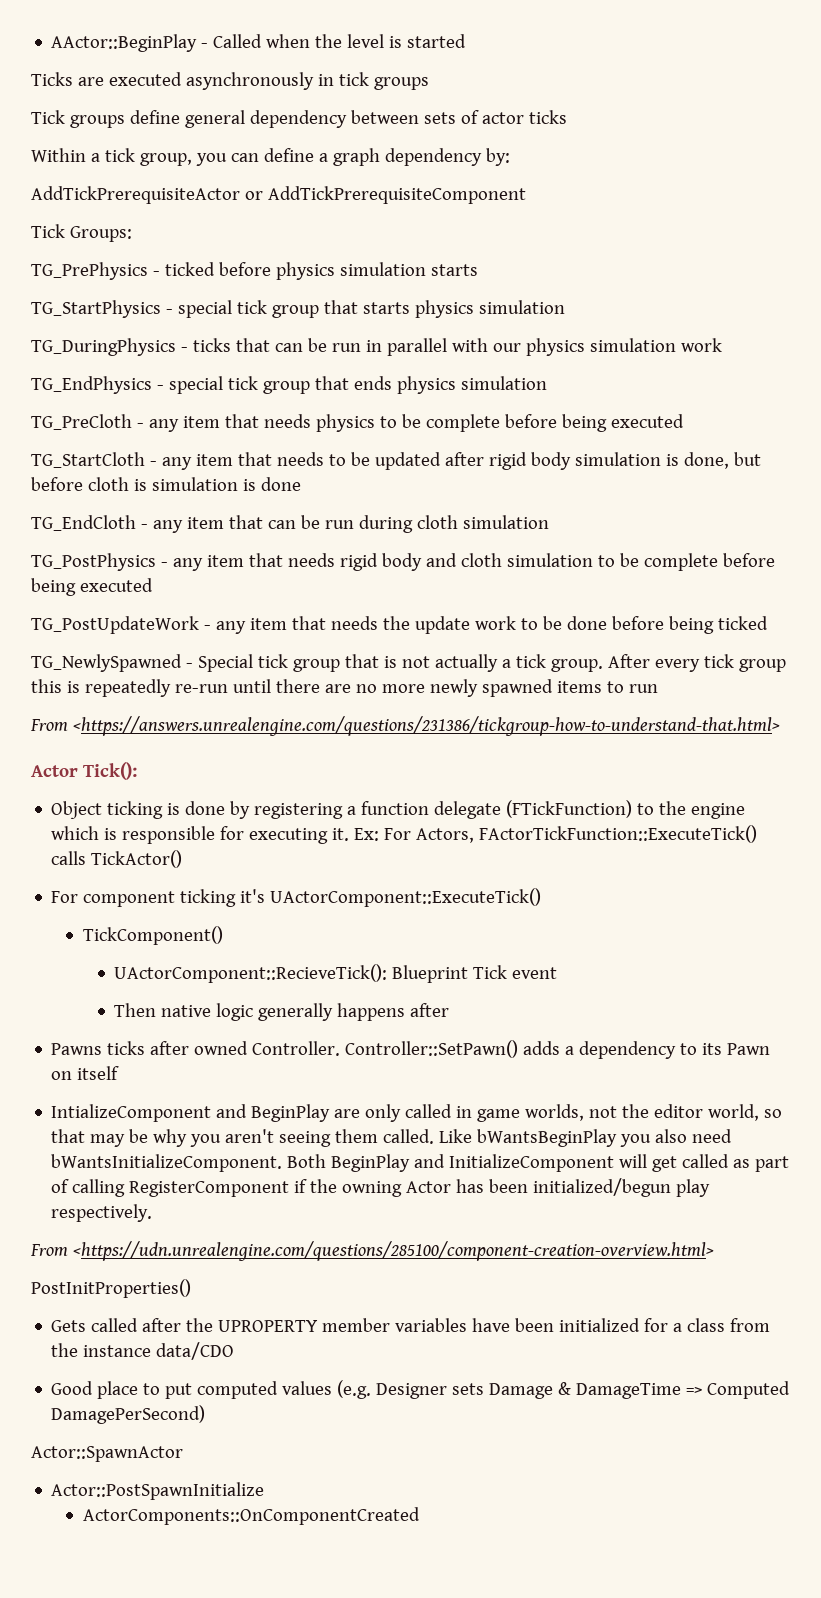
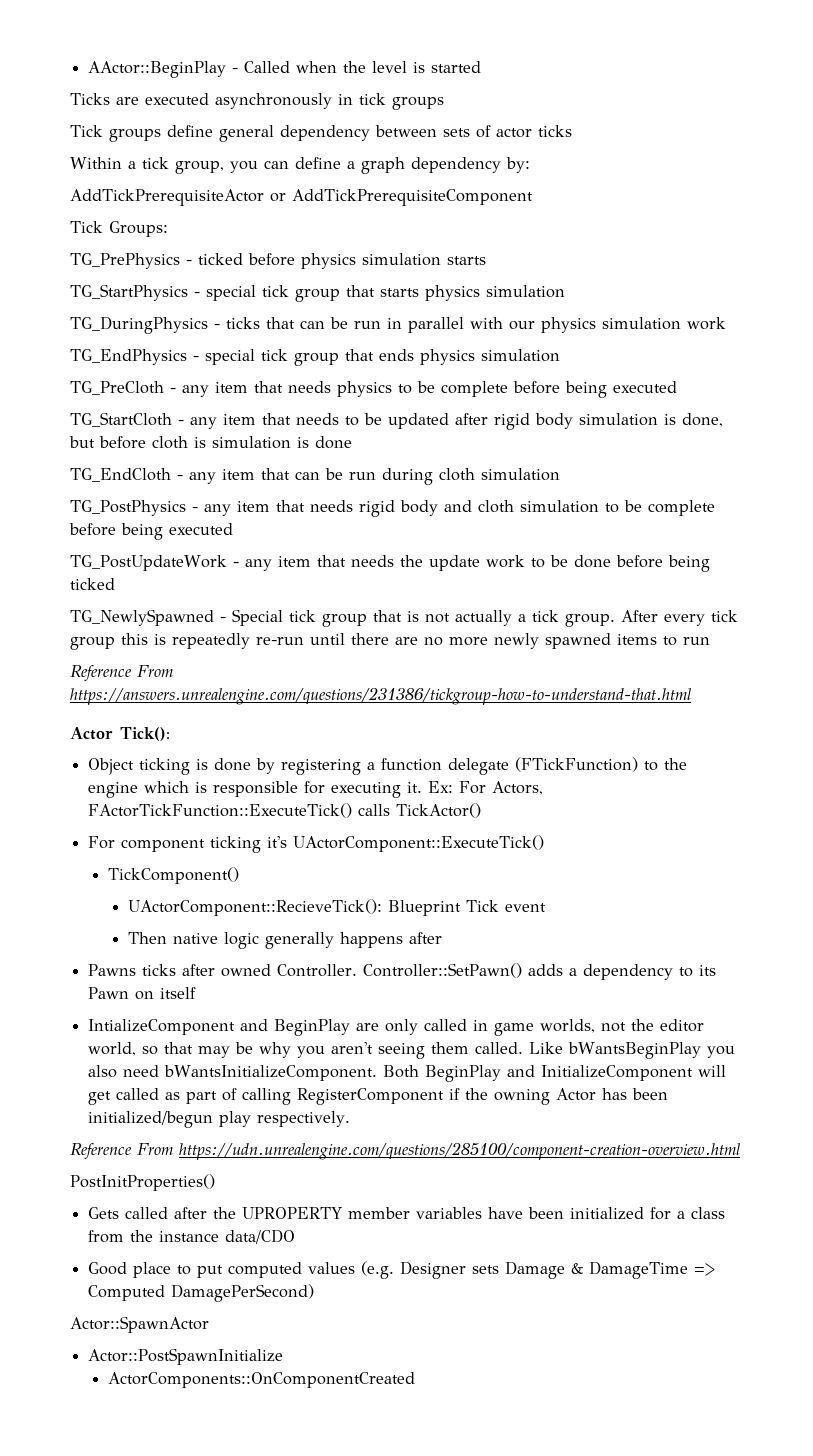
[30,716,780,736] From <https://answers.unrealengine.com/questions/231386/tickgroup-how-to-understand-that.html> -> [70,665,173,682] [70,687,691,705] Reference From https://answers.unrealengine.com/questions/231386/tickgroup-how-to-understand-that.html
[30,1241,714,1261] From <https://udn.unrealengine.com/questions/285100/component-creation-overview.html> -> [70,1142,740,1160] Reference From https://udn.unrealengine.com/questions/285100/component-creation-overview.html

